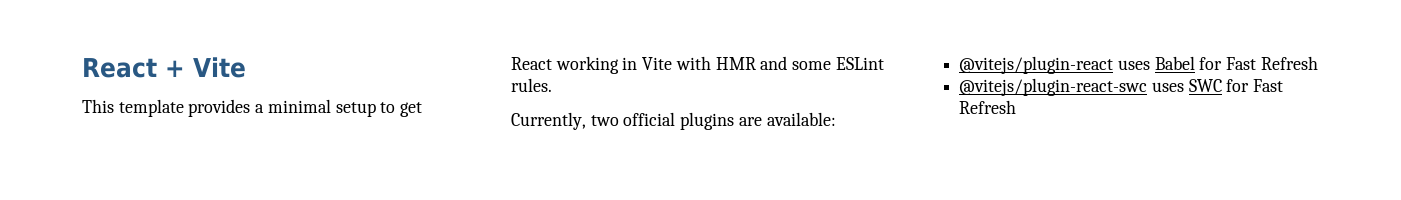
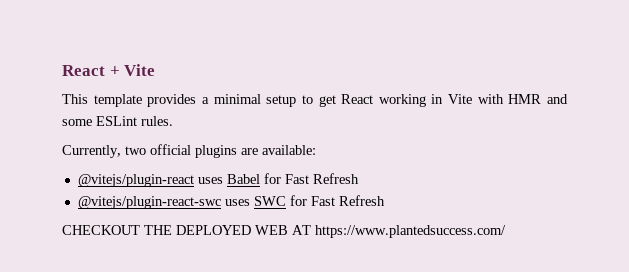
(1017, 107) none -> [62,225,506,238] // CHECKOUT THE DEPLOYED WEB AT https://www.plantedsuccess.com/

